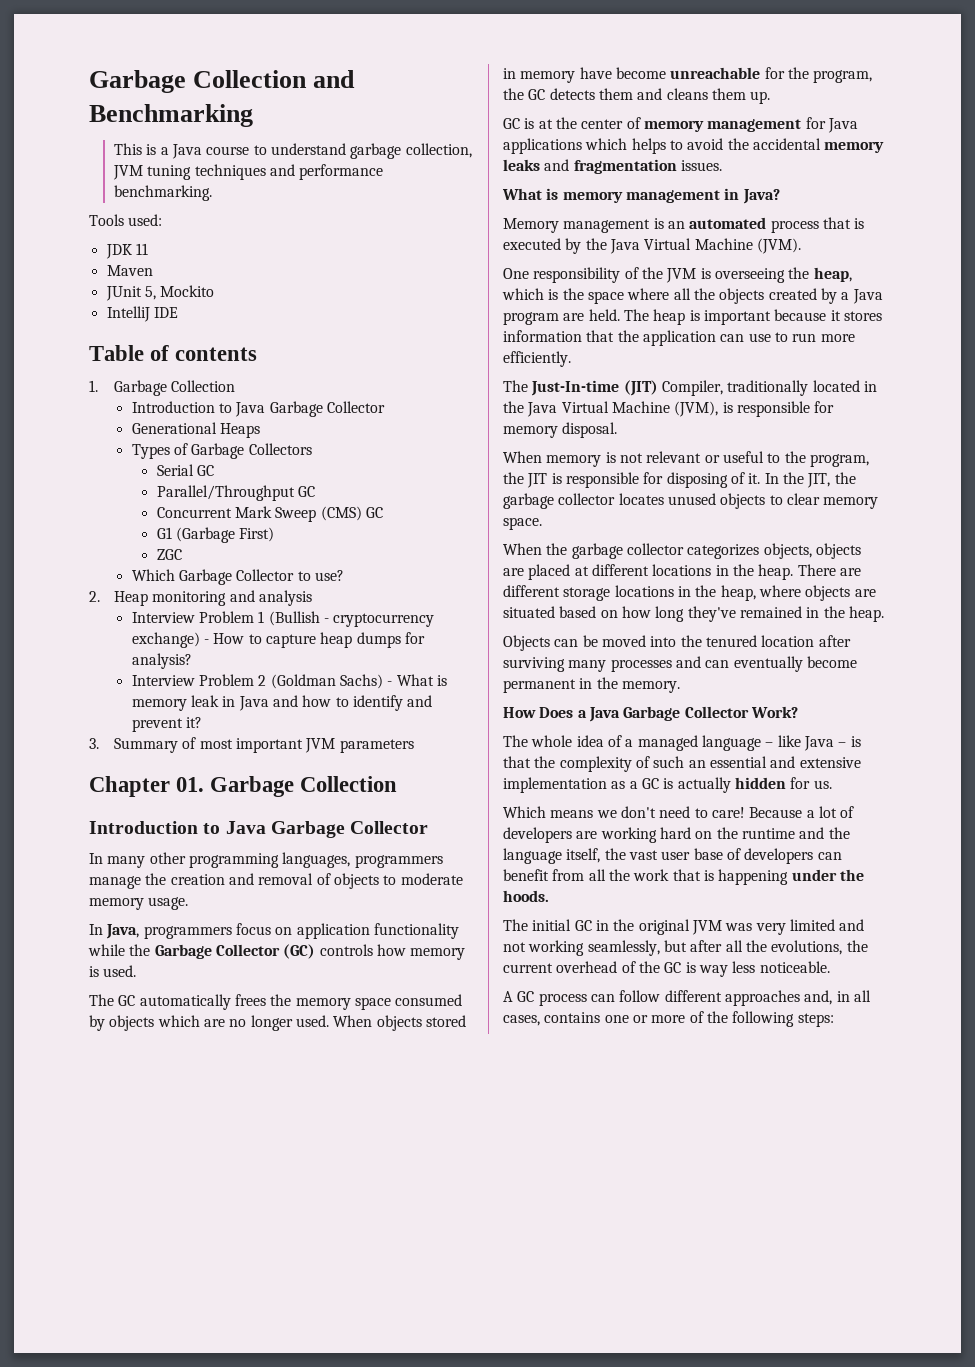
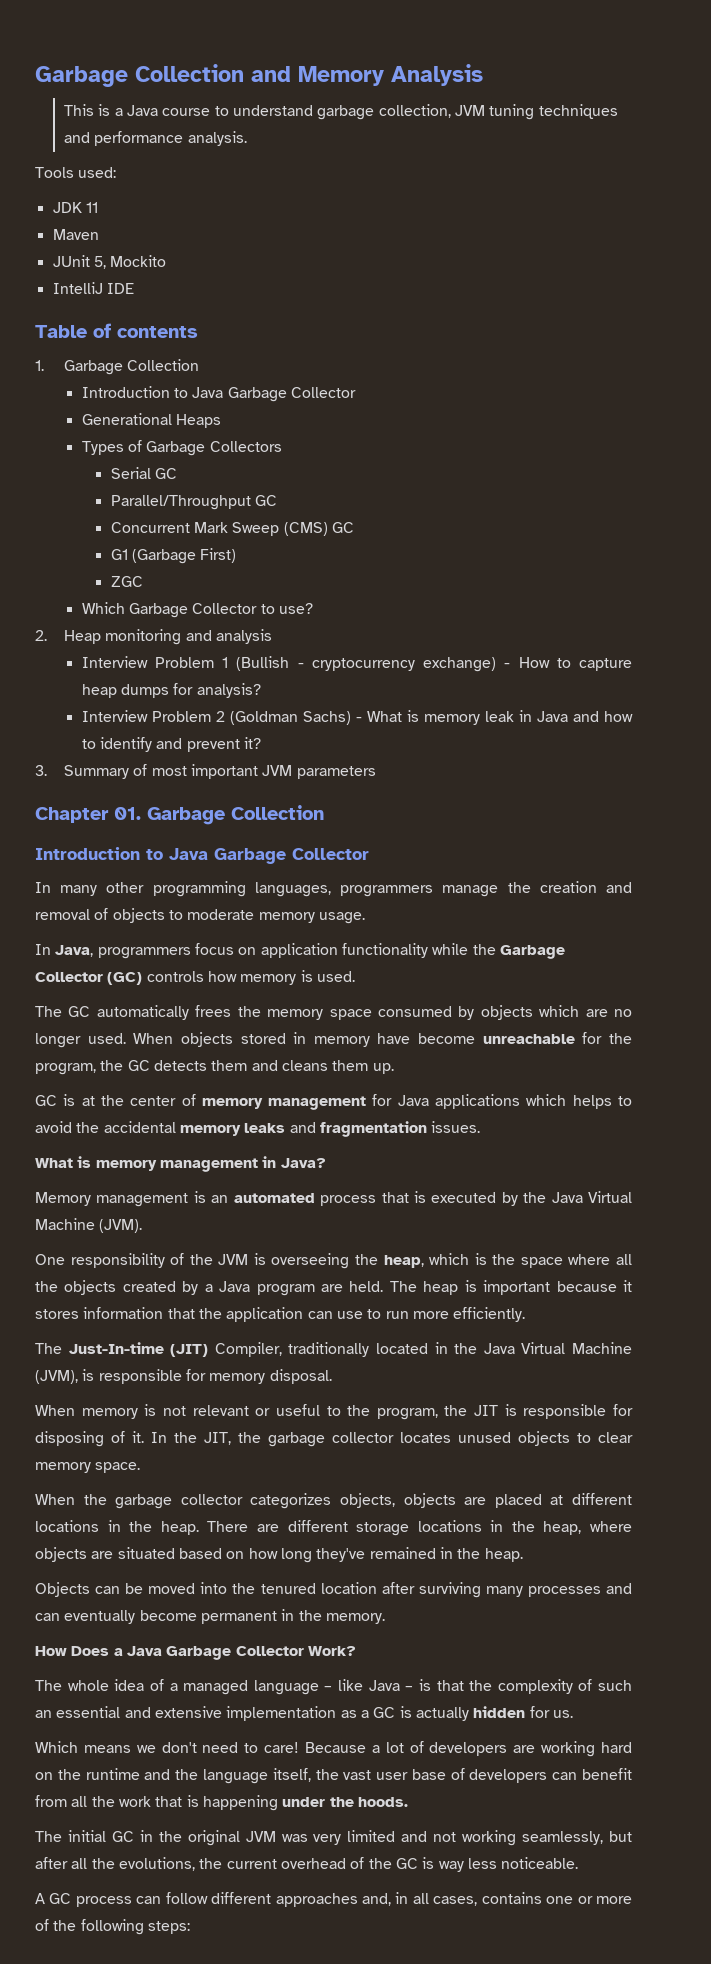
[89,104,253,127] Benchmarking -> [298,64,483,86] Memory Analysis
[114,185,213,201] benchmarking. -> [187,131,247,146] analysis.

